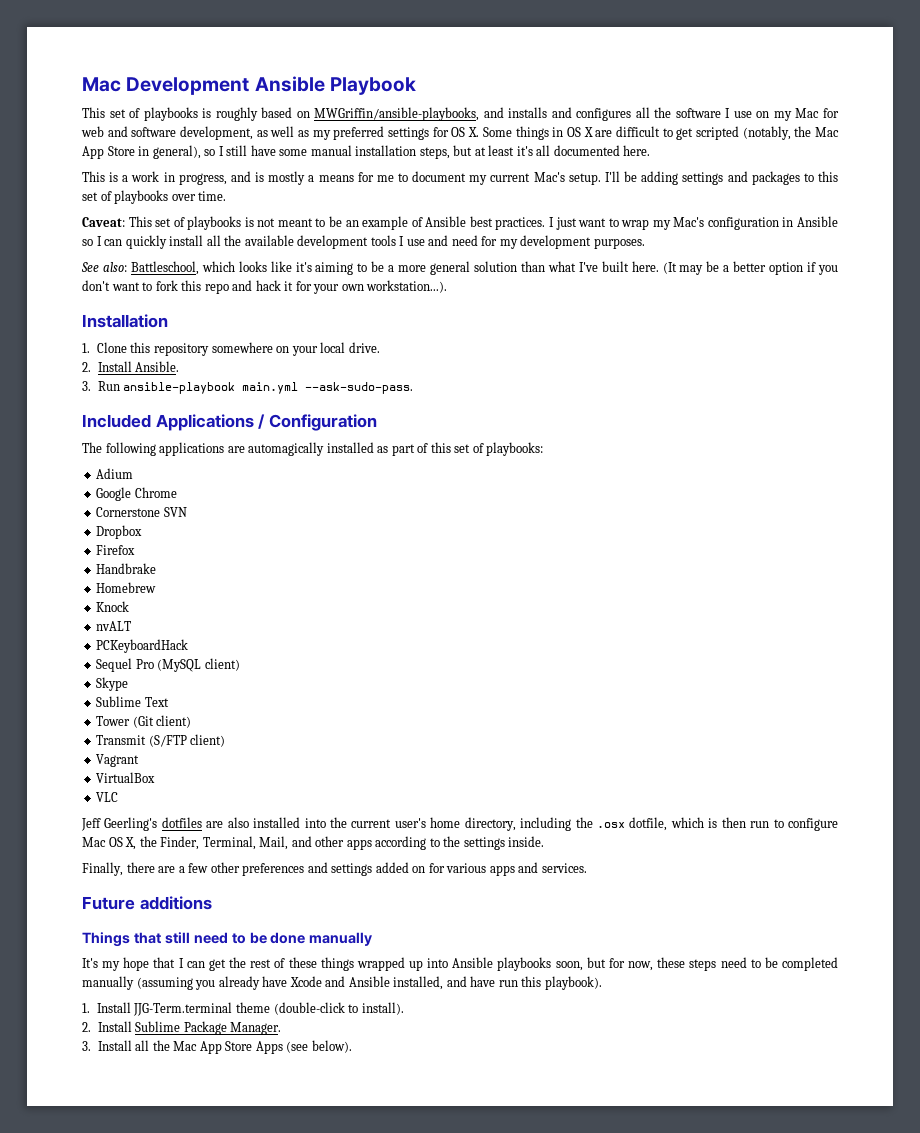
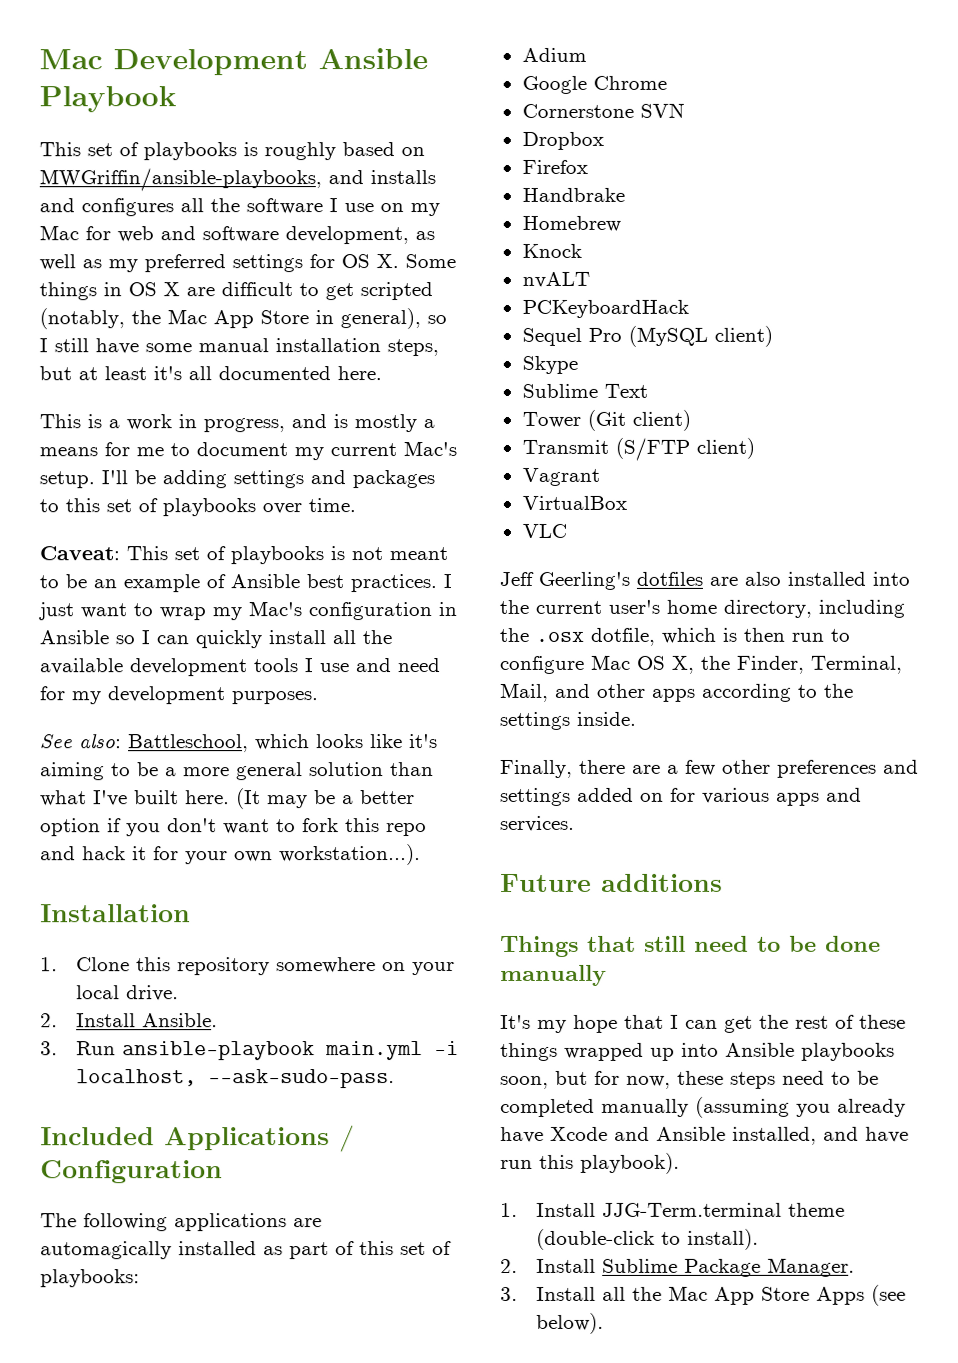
(299, 388) none -> [433,1041,459,1056] [75,1069,197,1087] -i localhost,

